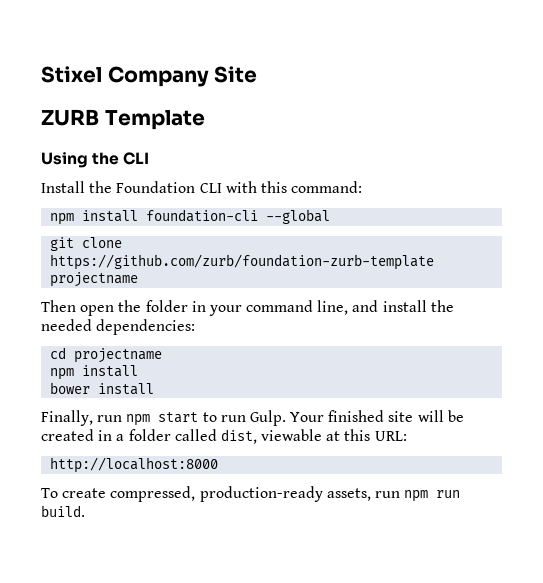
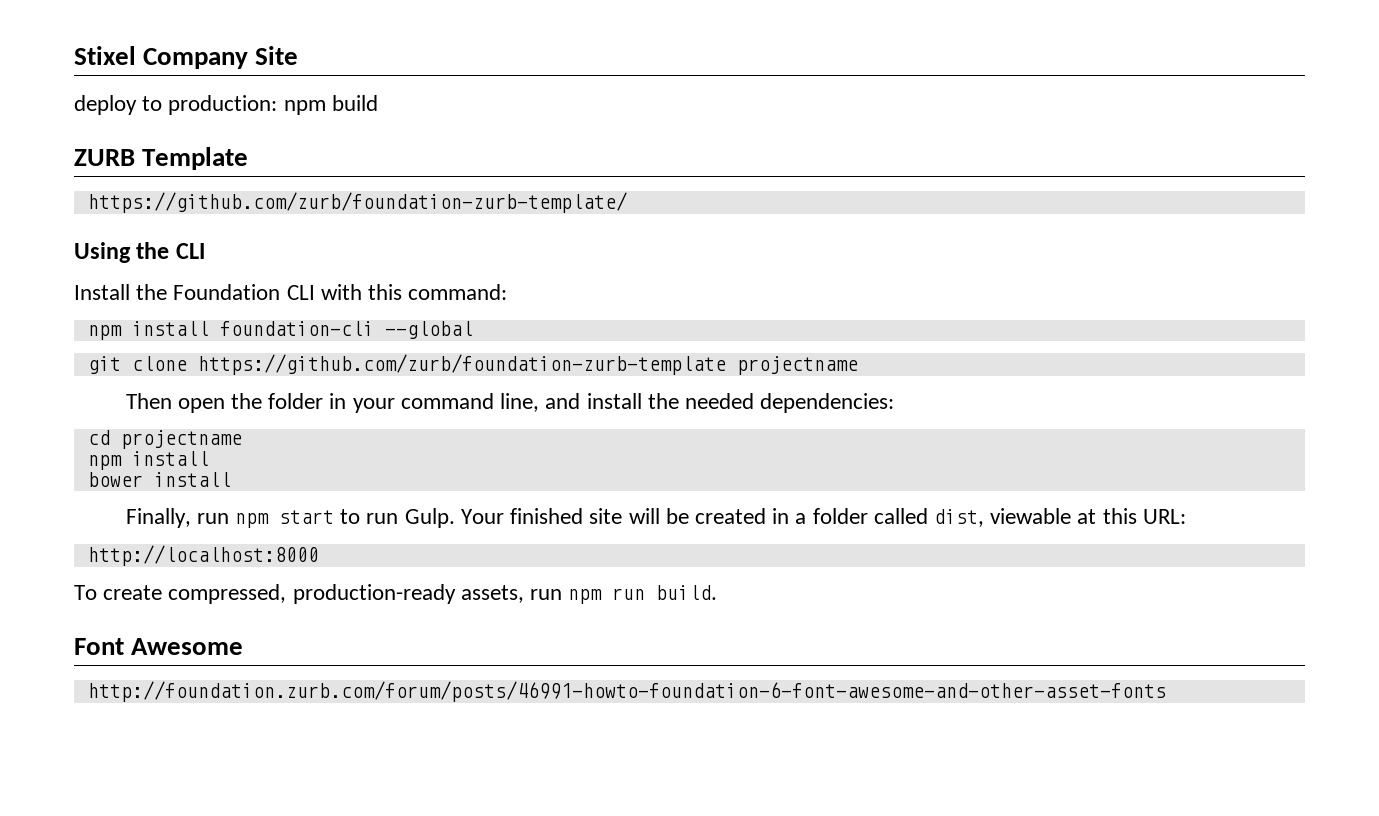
(258, 74) none -> [74,95,378,115] // deploy to production: npm build
(205, 120) none -> [87,192,627,213] // https://github.com/zurb/foundation-zurb-template/
(85, 511) none -> [74,638,244,655] [87,681,1166,702] // Font Awesome // http://foundation.zurb.com/forum/posts/46991-howto-foundation-6-font-awesome-and-other-asset-fonts

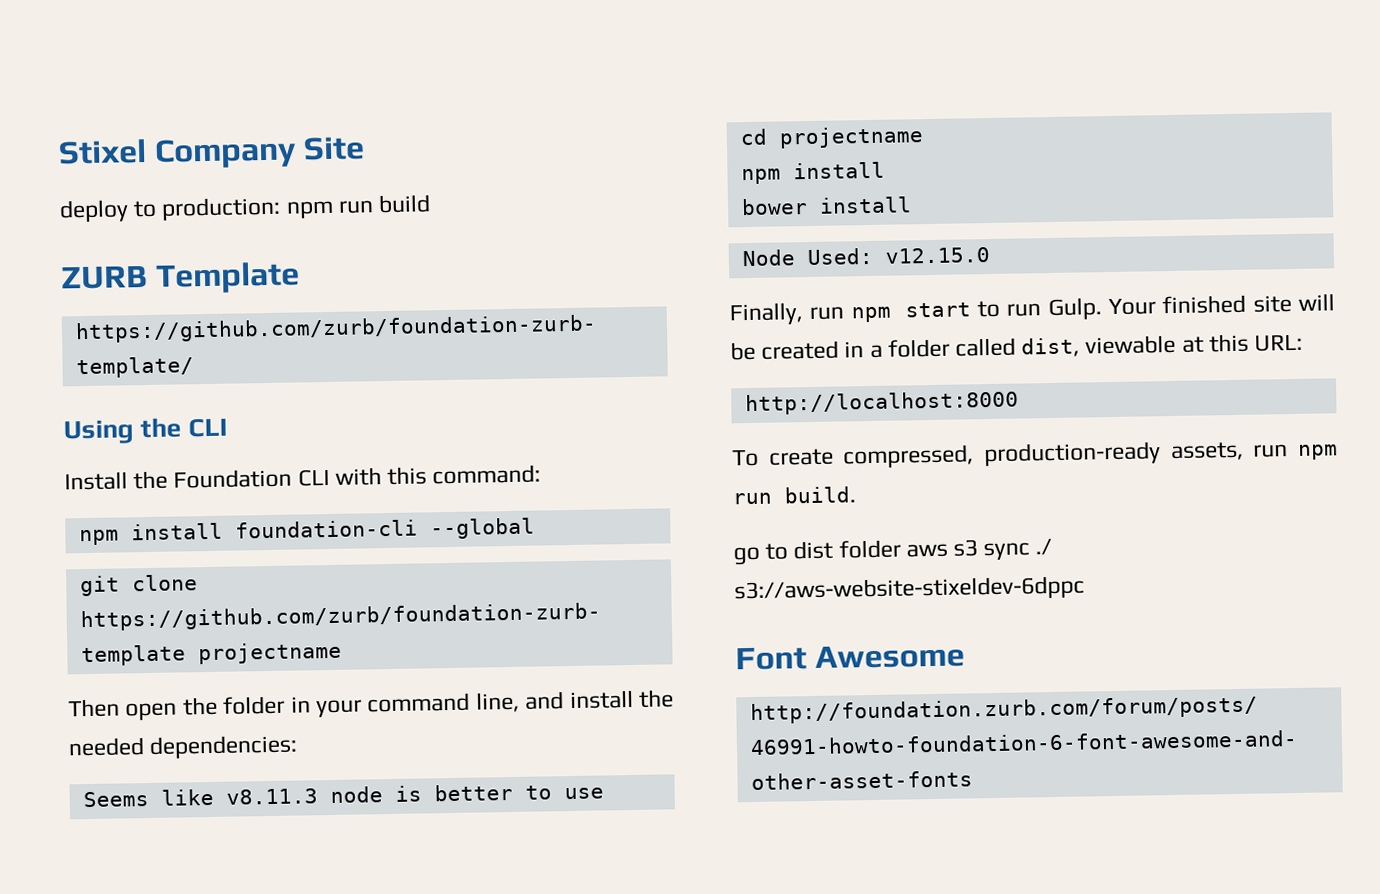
(326, 107) none -> [337,200,374,214] run
(895, 403) none -> [82,783,604,808] // Seems like v8.11.3 node is better to use
(231, 479) none -> [741,247,990,267] // Node Used: v12.15.0
(718, 592) none -> [733,538,1053,566] [734,575,1085,604] // go to dist folder aws s3 sync ./ s3://aws-website-stixeldev-6dppc

